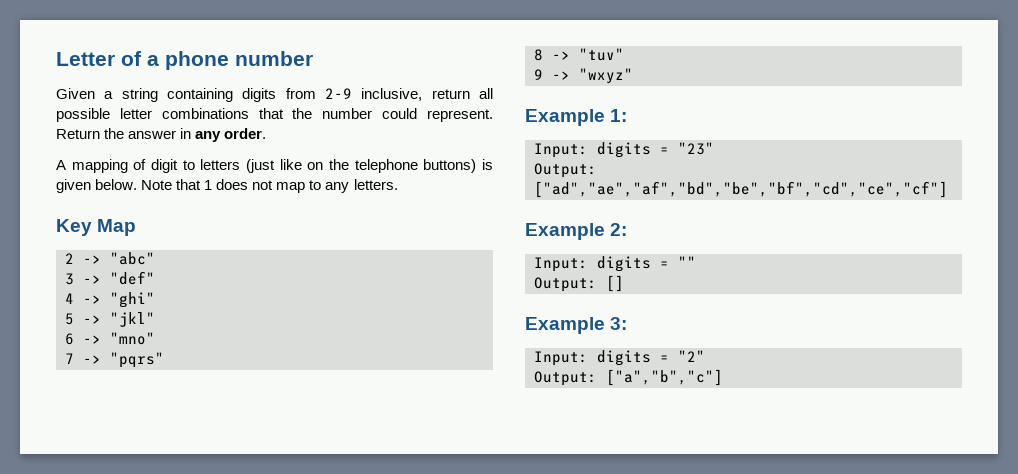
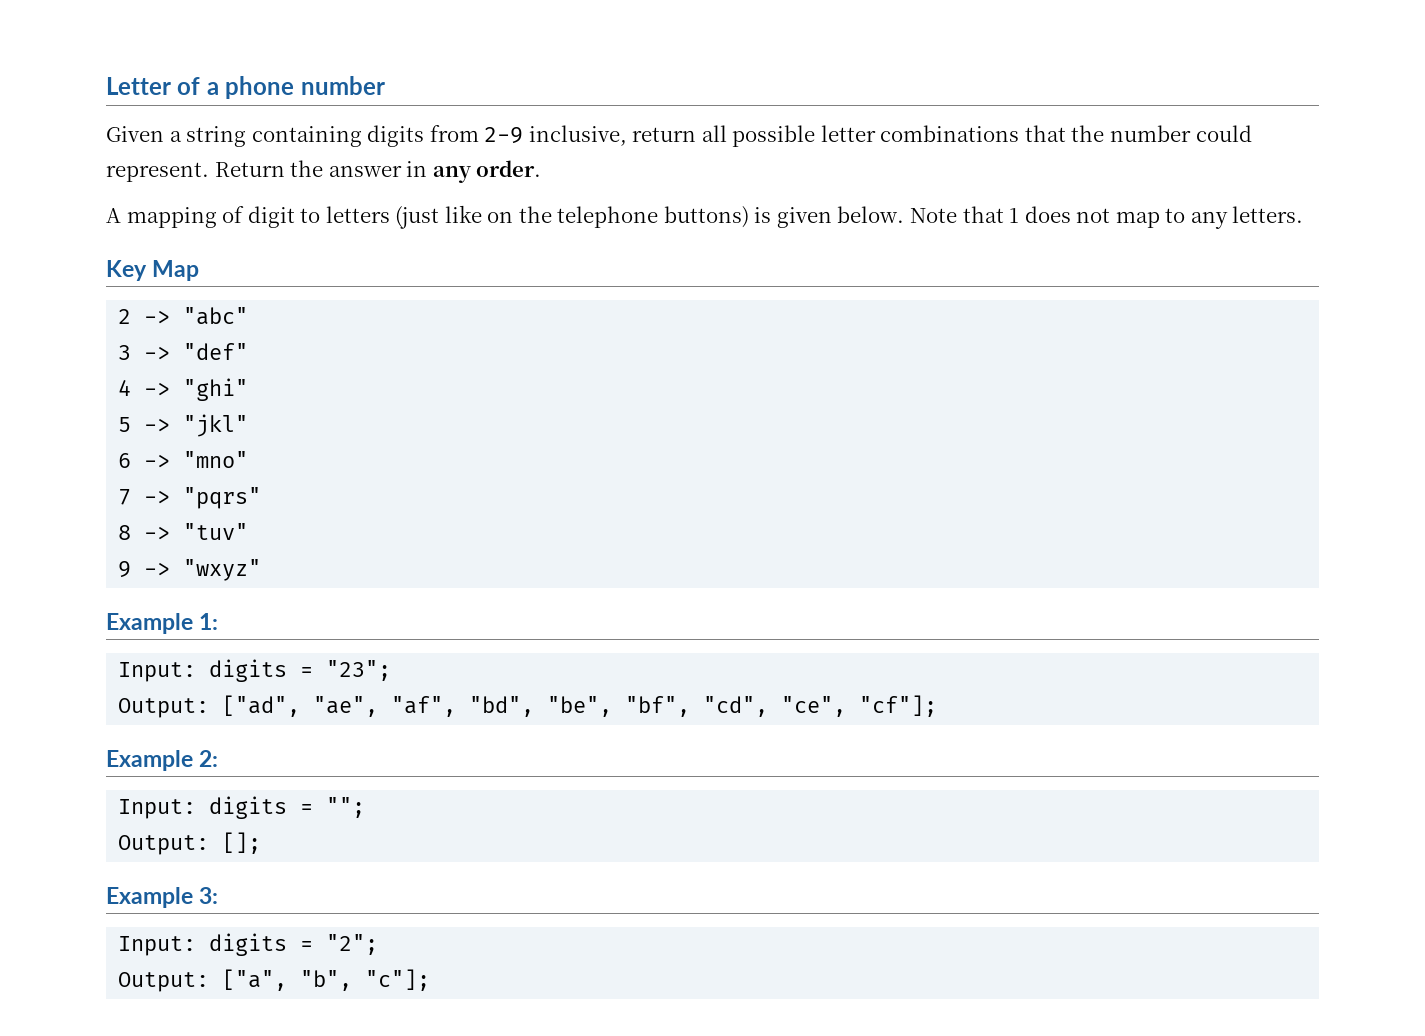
[678,142,714,155] [534,163,597,178] [534,181,948,198] "23" // Output: ["ad","ae","af","bd","be","bf","cd","ce","cf"] -> [326,660,392,681] [118,695,938,718] "23"; // Output: ["ad", "ae", "af", "bd", "be", "bf", "cd", "ce", "cf"];
[678,256,696,268] [534,275,624,292] "" // Output: [] -> [326,797,366,818] [118,832,262,855] ""; // Output: [];
[678,350,705,362] [534,369,723,386] "2" // Output: ["a","b","c"] -> [326,934,379,955] [118,969,431,992] "2"; // Output: ["a", "b", "c"];

